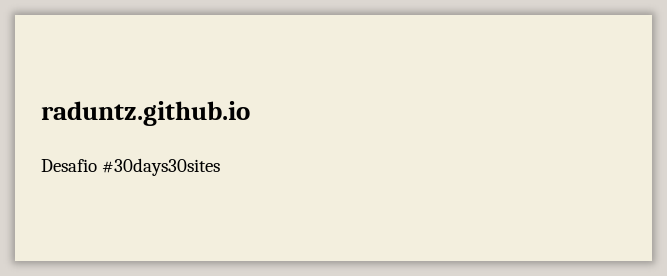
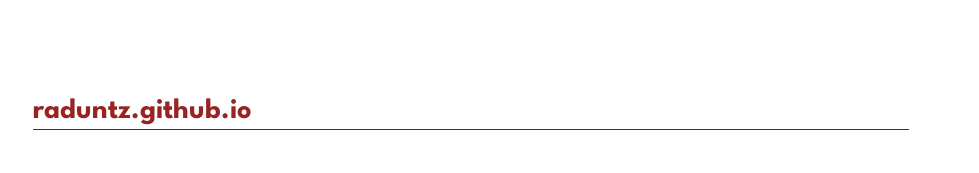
[41,158,221,176] // Desafio #30days30sites -> (252, 111) none

